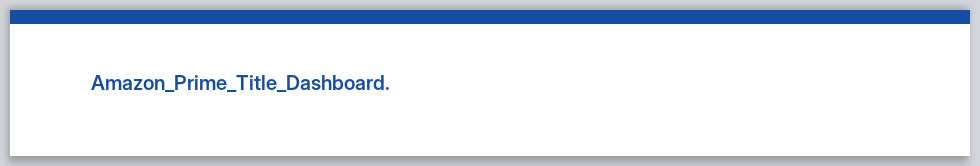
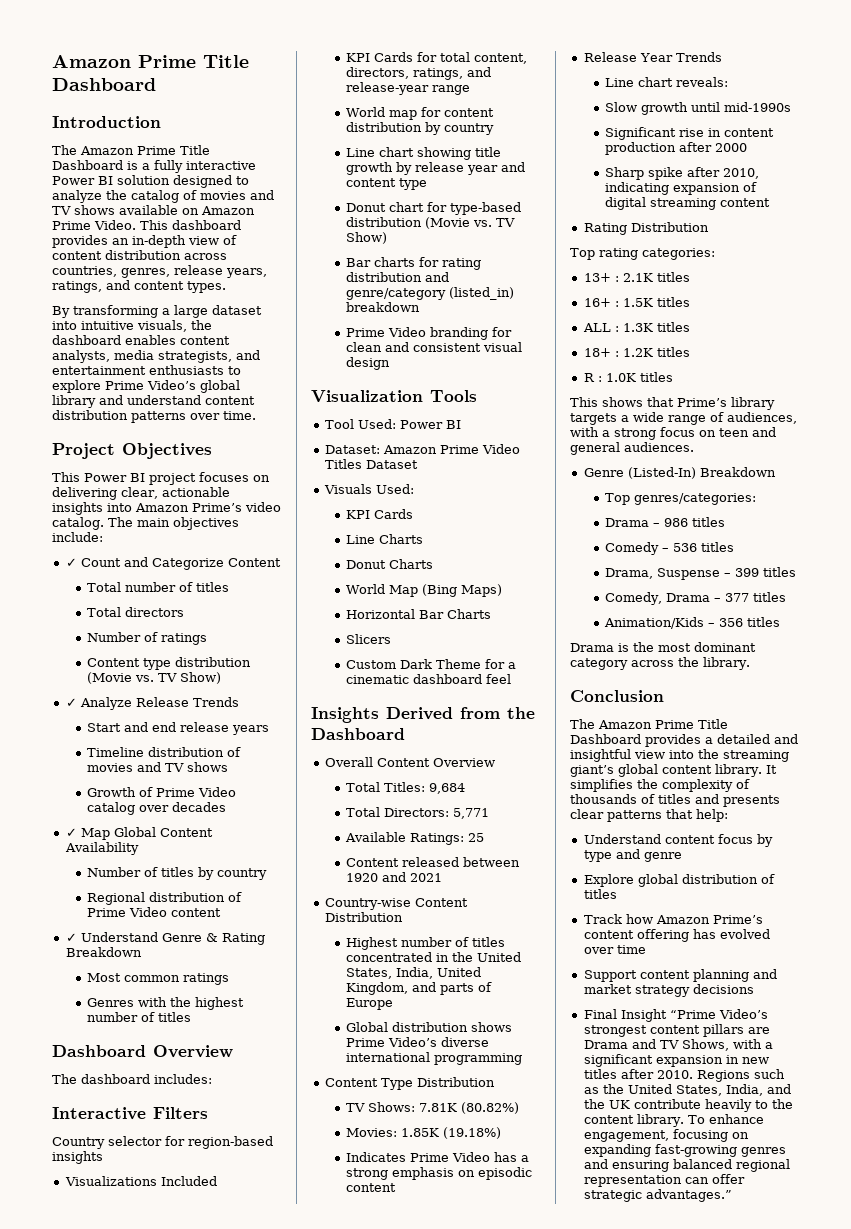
[91,75,390,93] Amazon_Prime_Title_Dashboard. -> [52,55,249,68] [52,78,156,91] [52,116,161,128] [52,145,210,155] [52,160,256,173] [52,175,249,188] [52,190,274,203] [52,205,255,215] [52,220,241,230] [52,235,237,248] [52,250,227,260] [52,265,267,278] [52,280,226,293] [52,305,262,318] [52,320,212,332] [52,335,230,345] [52,350,260,363] [52,365,241,375] [52,380,240,393] [52,395,255,408] [52,410,256,423] [52,443,212,459] [52,472,270,485] [52,487,230,500] [52,502,281,515] [52,517,239,530] [52,532,103,542] [65,557,281,570] [86,582,229,592] [86,607,184,617] [86,632,207,645] [86,657,251,670] [86,672,221,684] [65,697,239,710] [86,722,269,735] [86,747,241,757] [86,762,228,772] [86,787,236,797] [86,802,226,815] [65,827,213,840] [64,842,139,855] [86,867,267,880] [86,892,242,905] [86,907,221,917] [65,932,265,945] [65,947,142,957] [86,973,229,985] [86,997,244,1010] [86,1012,191,1022] [52,1045,233,1058] [52,1074,212,1084] [52,1107,208,1120] [52,1136,273,1149] [52,1151,103,1164] [64,1176,217,1186] [345,52,527,64] [345,67,491,80] [345,82,470,95] [345,107,494,120] [345,122,494,135] [345,147,501,160] [345,162,525,175] [345,178,427,190] [345,202,521,215] [345,217,515,229] [345,232,387,244] [345,257,481,270] [345,272,449,282] [345,287,514,300] [345,302,420,312] [345,327,512,340] [345,342,522,352] [345,357,390,370] [311,390,477,402] [324,419,461,429] [324,444,520,454] [324,459,418,469] [323,484,414,494] [345,509,413,519] [345,534,423,544] [345,559,433,569] [345,584,502,597] [345,609,491,619] [345,634,391,644] [345,659,516,669] [345,674,511,684] [311,707,535,723] [311,728,405,740] [324,757,495,767] [345,782,465,794] [345,807,489,819] [344,832,484,845] [345,857,520,867] [345,872,442,882] [324,898,468,910] [324,912,403,922] [345,937,505,950] [345,952,521,962] [345,967,481,979] [345,982,492,995] [345,998,393,1010] [345,1022,512,1032] [345,1037,489,1047] [345,1052,522,1065] [324,1077,495,1090] [345,1102,519,1114] [345,1127,501,1139] [345,1152,529,1162] [345,1167,532,1180] [345,1183,396,1192] [583,52,722,62] [604,77,728,87] [604,102,791,115] [604,127,774,140] [604,142,747,155] [604,167,759,180] [604,182,757,195] [604,197,770,210] [583,222,709,235] [570,248,715,260] [583,272,690,282] [583,297,690,307] [582,322,690,332] [583,347,690,357] [583,372,673,382] [570,397,775,410] [570,412,797,425] [570,427,776,440] [570,442,694,455] [583,467,776,479] [604,493,756,505] [604,517,725,527] [604,542,734,555] [604,567,796,580] [604,592,786,605] [603,617,780,629] [570,642,756,652] [570,657,750,670] [570,690,664,702] [570,719,728,729] [570,734,798,747] [570,749,789,762] [570,764,777,777] [570,779,750,792] [570,794,780,807] [570,809,728,822] [583,834,773,847] [583,849,682,862] [583,874,775,887] [583,889,617,899] [583,914,763,924] [583,929,770,942] [583,945,646,954] [583,969,777,982] [583,984,754,997] [583,1009,768,1022] [583,1024,770,1037] [583,1039,773,1051] [583,1054,769,1067] [583,1069,785,1082] [583,1084,791,1096] [583,1099,793,1112] [583,1114,764,1127] [583,1129,749,1142] [583,1144,786,1157] [583,1159,790,1172] [583,1174,745,1187] [583,1189,732,1202] Amazon Prime Title Dashboard // Introduction // The Amazon Prime Title Dashboard is a fully interactive Power BI solution designed to analyze the catalog of movies and TV shows available on Amazon Prime Video. This dashboard provides an in-depth view of content distribution across countries, genres, release years, ratings, and content types. // By transforming a large dataset into intuitive visuals, the dashboard enables content analysts, media strategists, and entertainment enthusiasts to explore Prime Video’s global library and understand content distribution patterns over time. // Project Objectives // This Power BI project focuses on delivering clear, actionable insights into Amazon Prime’s video catalog. The main objectives include: // ✓ Count and Categorize Content // Total number of titles // Total directors // Number of ratings // Content type distribution (Movie vs. TV Show) // ✓ Analyze Release Trends // Start and end release years // Timeline distribution of movies and TV shows // Growth of Prime Video catalog over decades // ✓ Map Global Content Availability // Number of titles by country // Regional distribution of Prime Video content // ✓ Understand Genre & Rating Breakdown // Most common ratings // Genres with the highest number of titles // Dashboard Overview // The dashboard includes: // Interactive Filters // Country selector for region-based insights // Visualizations Included // KPI Cards for total content, directors, ratings, and release-year range // World map for content distribution by country // Line chart showing title growth by release year and content type // Donut chart for type-based distribution (Movie vs. TV Show) // Bar charts for rating distribution and genre/category (listed_in) breakdown // Prime Video branding for clean and consistent visual design // Visualization Tools // Tool Used: Power BI // Dataset: Amazon Prime Video Titles Dataset // Visuals Used: // KPI Cards // Line Charts // Donut Charts // World Map (Bing Maps) // Horizontal Bar Charts // Slicers // Custom Dark Theme for a cinematic dashboard feel // Insights Derived from the Dashboard // Overall Content Overview // Total Titles: 9,684 // Total Directors: 5,771 // Available Ratings: 25 // Content released between 1920 and 2021 // Country-wise Content Distribution // Highest number of titles concentrated in the United States, India, United Kingdom, and parts of Europe // Global distribution shows Prime Video’s diverse international programming // Content Type Distribution // TV Shows: 7.81K (80.82%) // Movies: 1.85K (19.18%) // Indicates Prime Video has a strong emphasis on episodic content // Release Year Trends // Line chart reveals: // Slow growth until mid-1990s // Significant rise in content production after 2000 // Sharp spike after 2010, indicating expansion of digital streaming content // Rating Distribution // Top rating categories: // 13+ : 2.1K titles // 16+ : 1.5K titles // ALL : 1.3K titles // 18+ : 1.2K titles // R : 1.0K titles // This shows that Prime’s library targets a wide range of audiences, with a strong focus on teen and general audiences. // Genre (Listed-In) Breakdown // Top genres/categories: // Drama – 986 titles // Comedy – 536 titles // Drama, Suspense – 399 titles // Comedy, Drama – 377 titles // Animation/Kids – 356 titles // Drama is the most dominant category across the library. // Conclusion // The Amazon Prime Title Dashboard provides a detailed and insightful view into the streaming giant’s global content library. It simplifies the complexity of thousands of titles and presents clear patterns that help: // Understand content focus by type and genre // Explore global distribution of titles // Track how Amazon Prime’s content offering has evolved over time // Support content planning and market strategy decisions // Final Insight “Prime Video’s strongest content pillars are Drama and TV Shows, with a significant expansion in new titles after 2010. Regions such as the United States, India, and the UK contribute heavily to the content library. To enhance engagement, focusing on expanding fast-growing genres and ensuring balanced regional representation can offer strategic advantages.”

